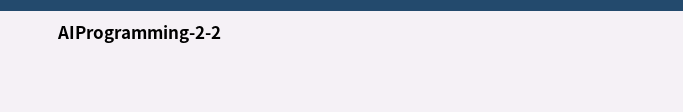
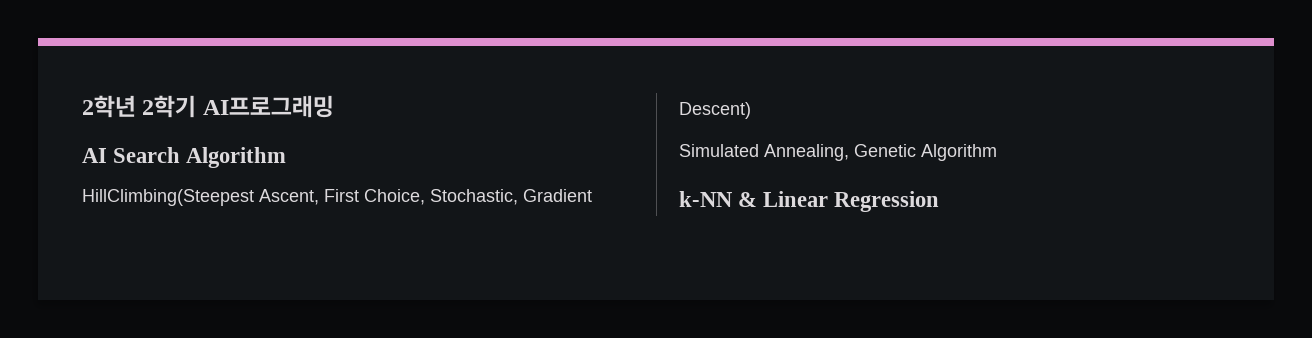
[57,25,221,43] AIProgramming-2-2 -> [82,95,334,118] [82,147,287,168] [82,189,592,206] [679,102,751,119] [679,144,997,161] [679,191,940,212] 2학년 2학기 AI프로그래밍 // AI Search Algorithm // HillClimbing(Steepest Ascent, First Choice, Stochastic, Gradient Descent) // Simulated Annealing, Genetic Algorithm // k-NN & Linear Regression

